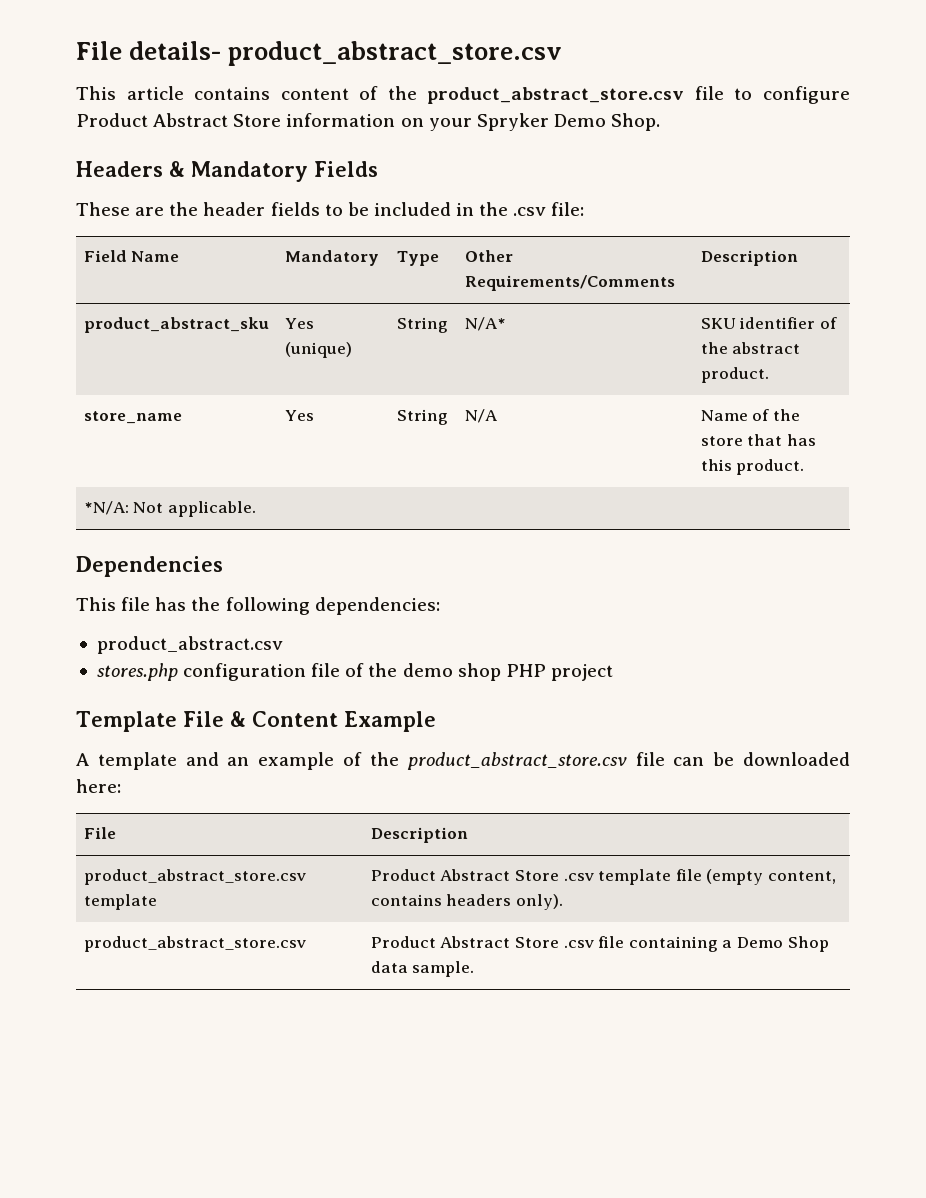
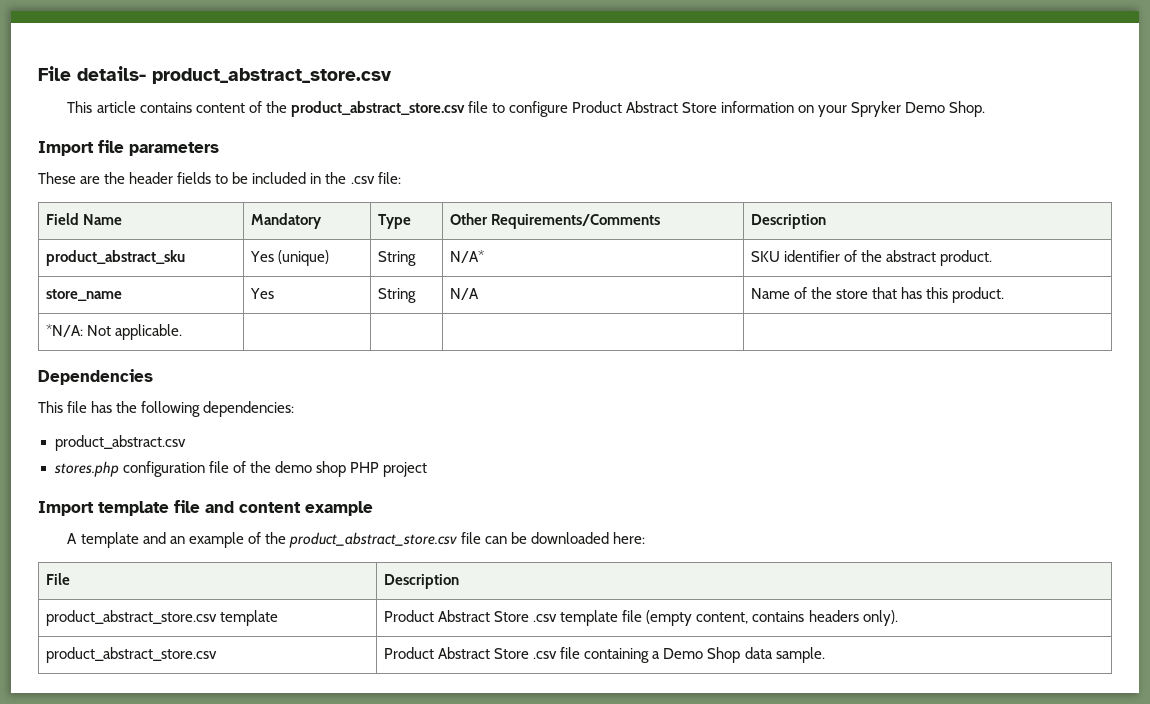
[76,161,378,182] Headers & Mandatory Fields -> [38,140,219,156] Import file parameters
[76,711,436,732] Template File & Content Example -> [38,500,373,516] Import template file and content example

